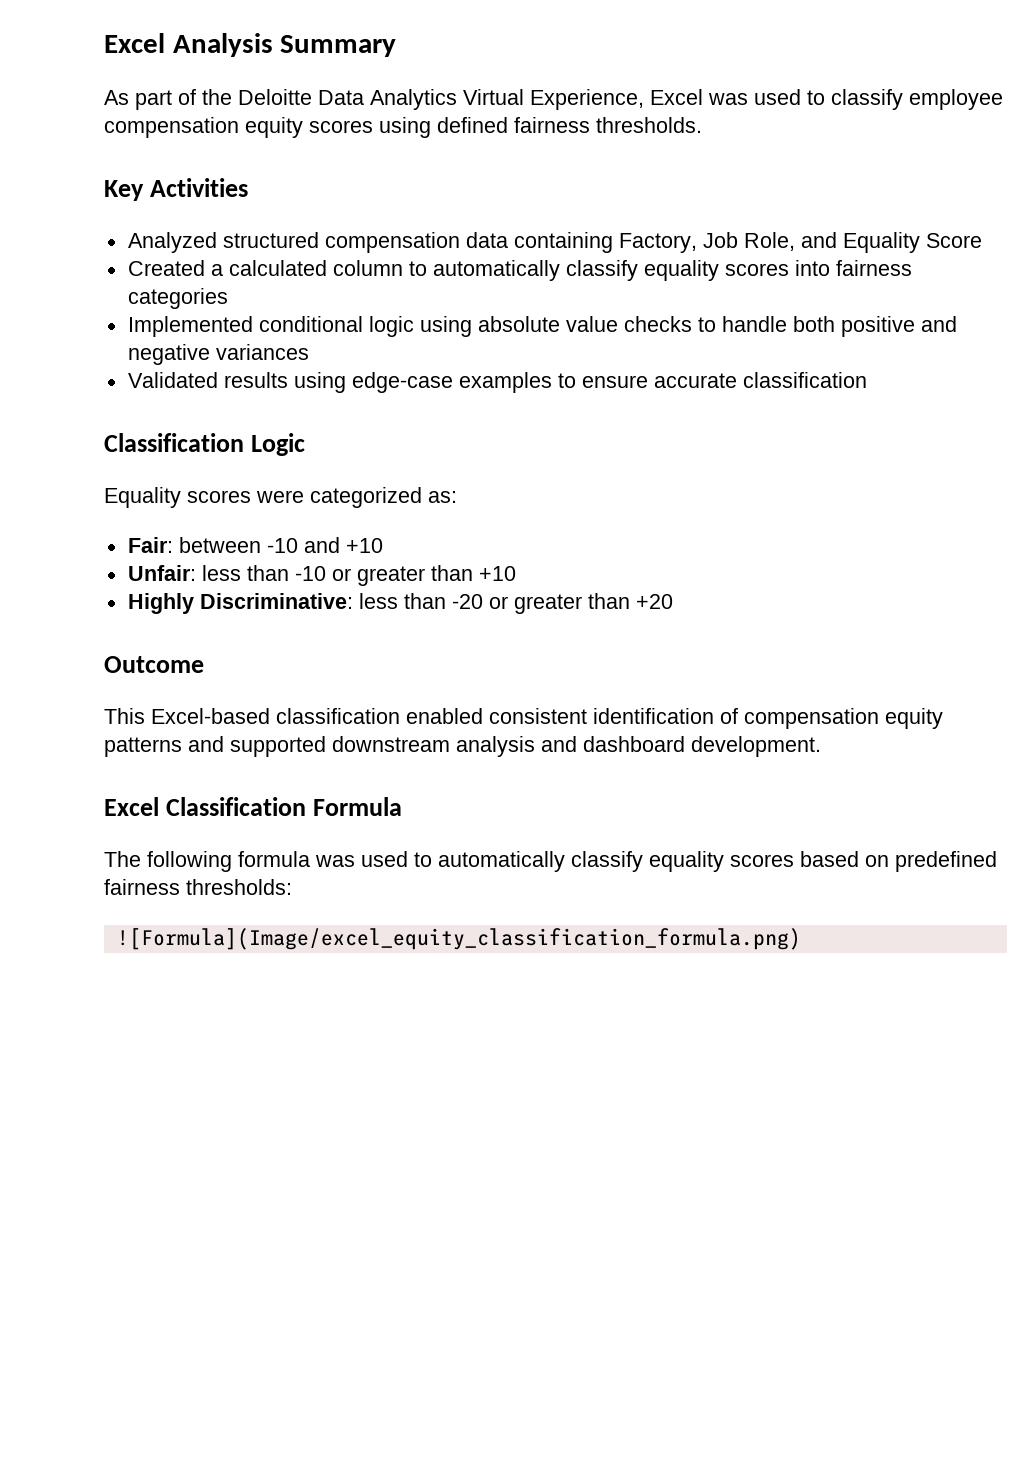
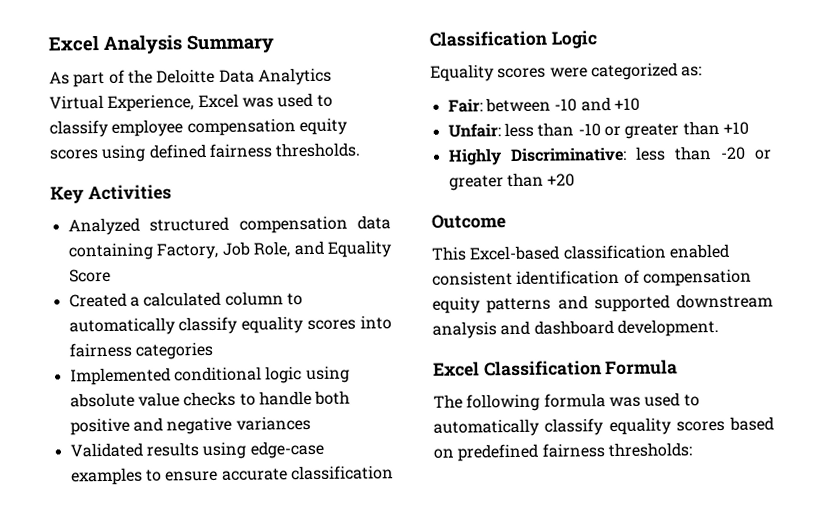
[116,928,801,950] // ![Formula](Image/excel_equity_classification_formula.png) -> (692, 450) none

